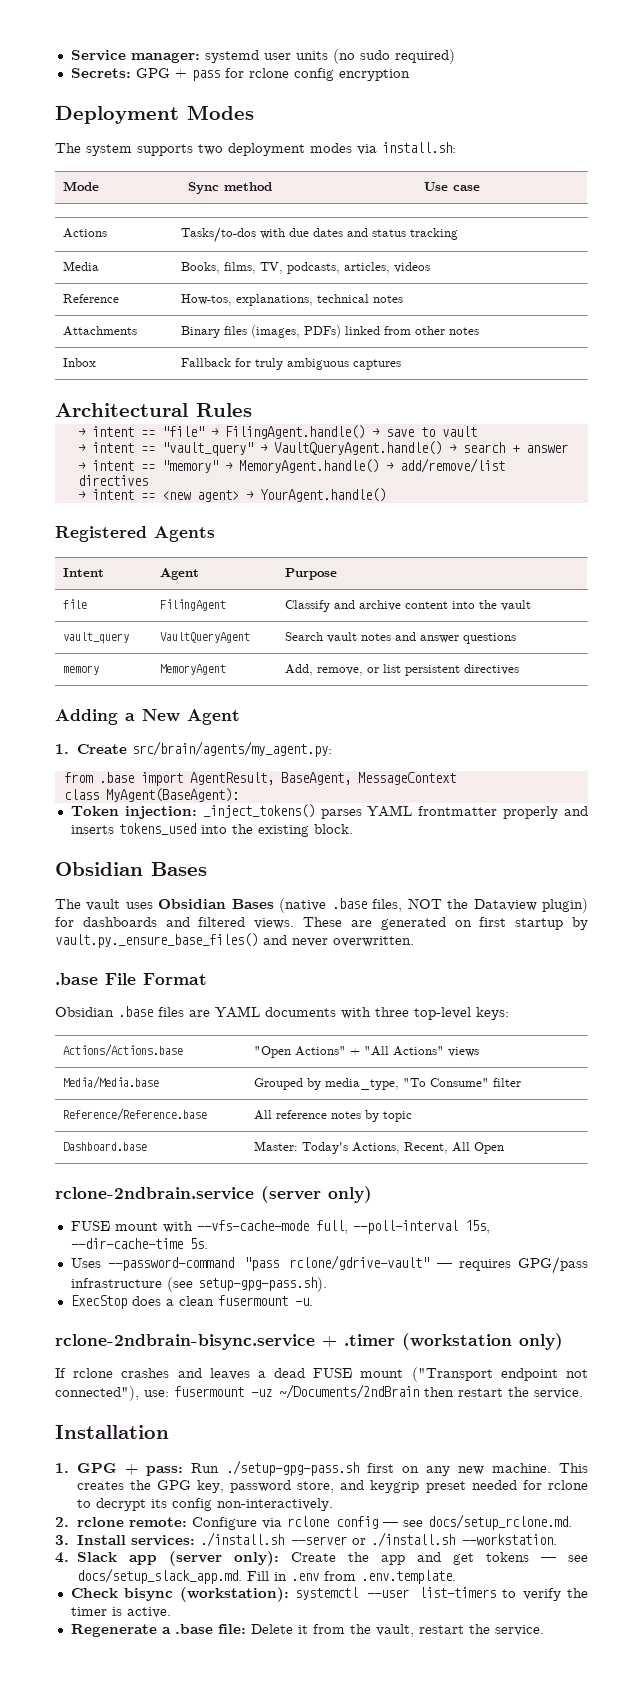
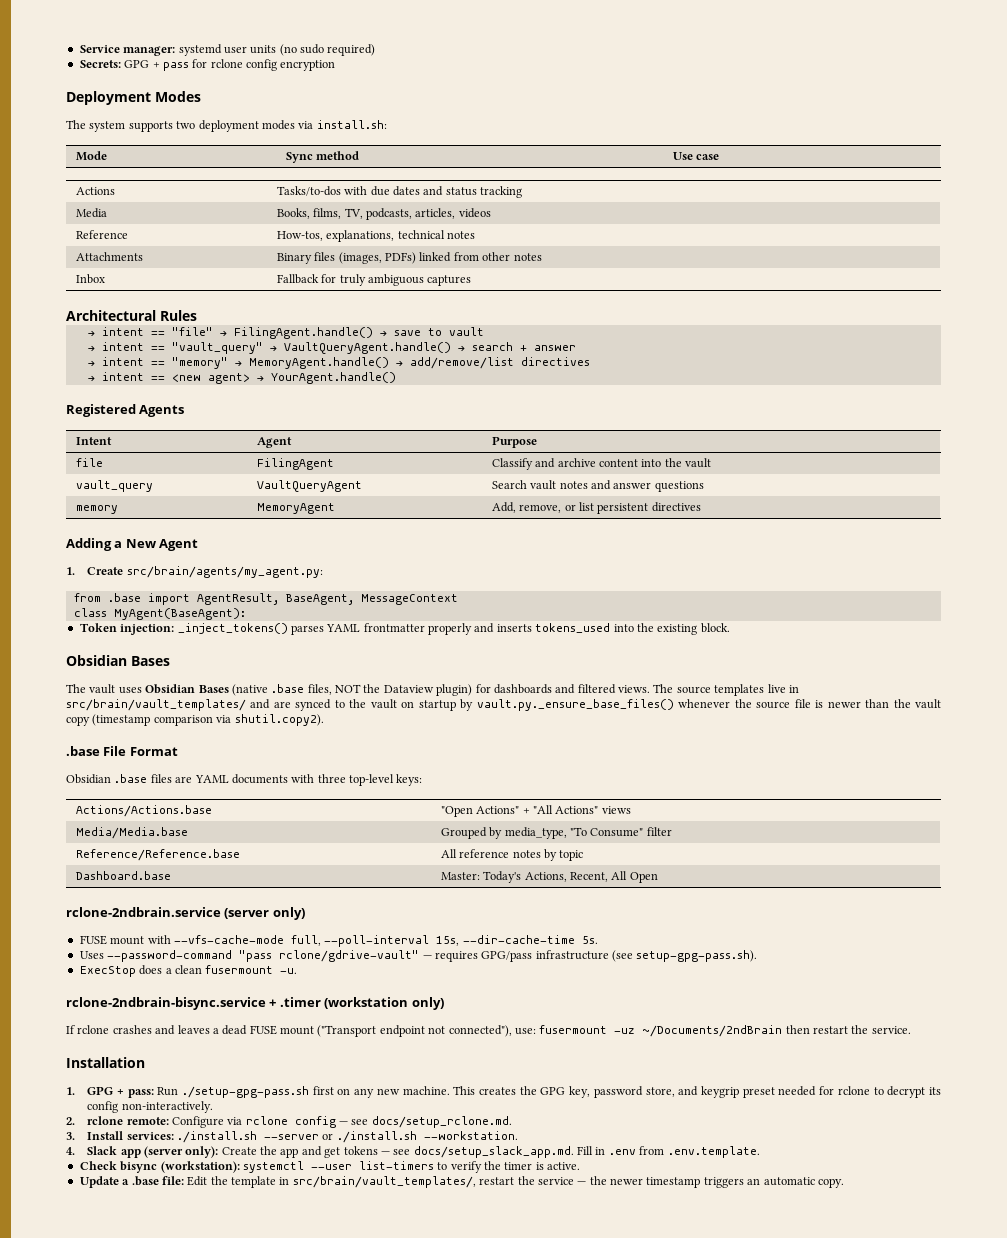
[303,917,588,930] [55,933,414,948] These are generated on first startup by vault.py._ensure_base_files() and never overwritten. -> [653,684,799,696] [66,699,942,711] [66,714,324,726] The source templates live in src/brain/vault_templates/ and are synced to the vault on startup by vault.py._ensure_base_files() whenever the source file is newer than the vault copy (timestamp comparison via shutil.copy2).
[70,1624,157,1637] Regenerate -> [79,1176,119,1188] Update
[250,1624,544,1637] Delete it from the vault, restart the service. -> [187,1176,844,1188] Edit the template in src/brain/vault_templates/, restart the service — the newer timestamp triggers an automatic copy.

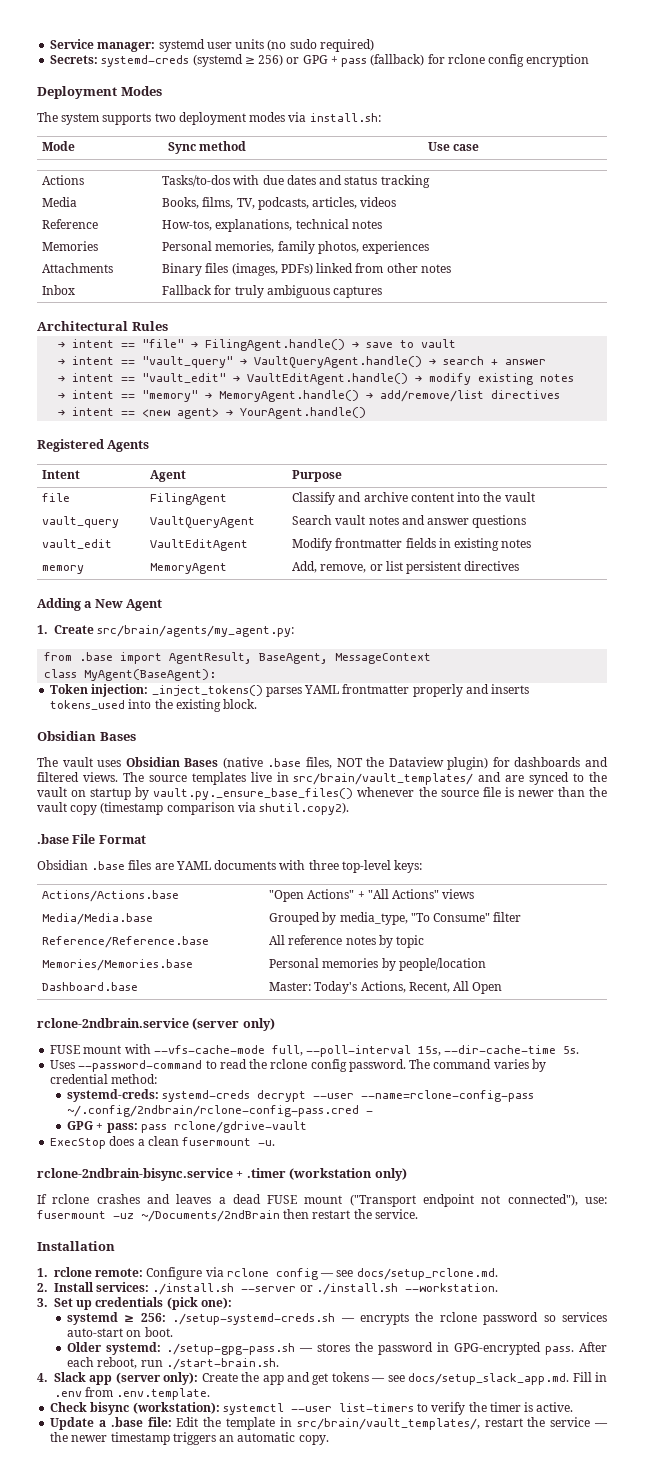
(121, 64) none -> [101,54,300,67] systemd-creds (systemd ≥ 256) or
(189, 66) none -> [370,54,425,66] (fallback)
(476, 235) none -> [42,241,99,251] [162,241,430,254] // Memories | Personal memories, family photos, experiences
(576, 348) none -> [58,373,575,385] // → intent == "vault_edit" → VaultEditAgent.handle() → modify existing notes
(704, 486) none -> [42,539,113,549] [150,539,249,551] [292,538,532,551] // vault_edit | VaultEditAgent | Modify frontmatter fields in existing notes
(584, 855) none -> [42,959,194,971] [269,958,486,971] // Memories/Memories.base | Personal memories by people/location
[239,950,758,962] "pass rclone/gdrive-vault" — requires GPG/pass infrastructure (see setup-gpg-pass.sh). -> [205,1059,546,1072] [50,1074,158,1084] [67,1089,535,1102] [67,1105,374,1117] [67,1121,307,1133] to read the rclone config password. The command varies by credential method: // systemd-creds: systemd-creds decrypt --user --name=rclone-config-pass ~/.config/2ndbrain/rclone-config-pass.cred - // GPG + pass: pass rclone/gdrive-vault
[87,1086,941,1098] [87,1101,213,1113] [66,1117,75,1125] GPG + pass: Run ./setup-gpg-pass.sh first on any new machine. This creates the GPG key, password store, and keygrip preset needed for rclone to decrypt its config non-interactively. // 2. -> (48, 1272) none
[66,1132,75,1140] 3. -> [37,1283,48,1292] 2.
(518, 1135) none -> [37,1297,232,1310] [67,1312,607,1325] [67,1327,173,1337] [67,1342,607,1355] [67,1357,279,1370] // 3. Set up credentials (pick one): // systemd ≥ 256: ./setup-systemd-creds.sh — encrypts the rclone password so services auto-start on boot. // Older systemd: ./setup-gpg-pass.sh — stores the password in GPG-encrypted pass. After each reboot, run ./start-brain.sh.

